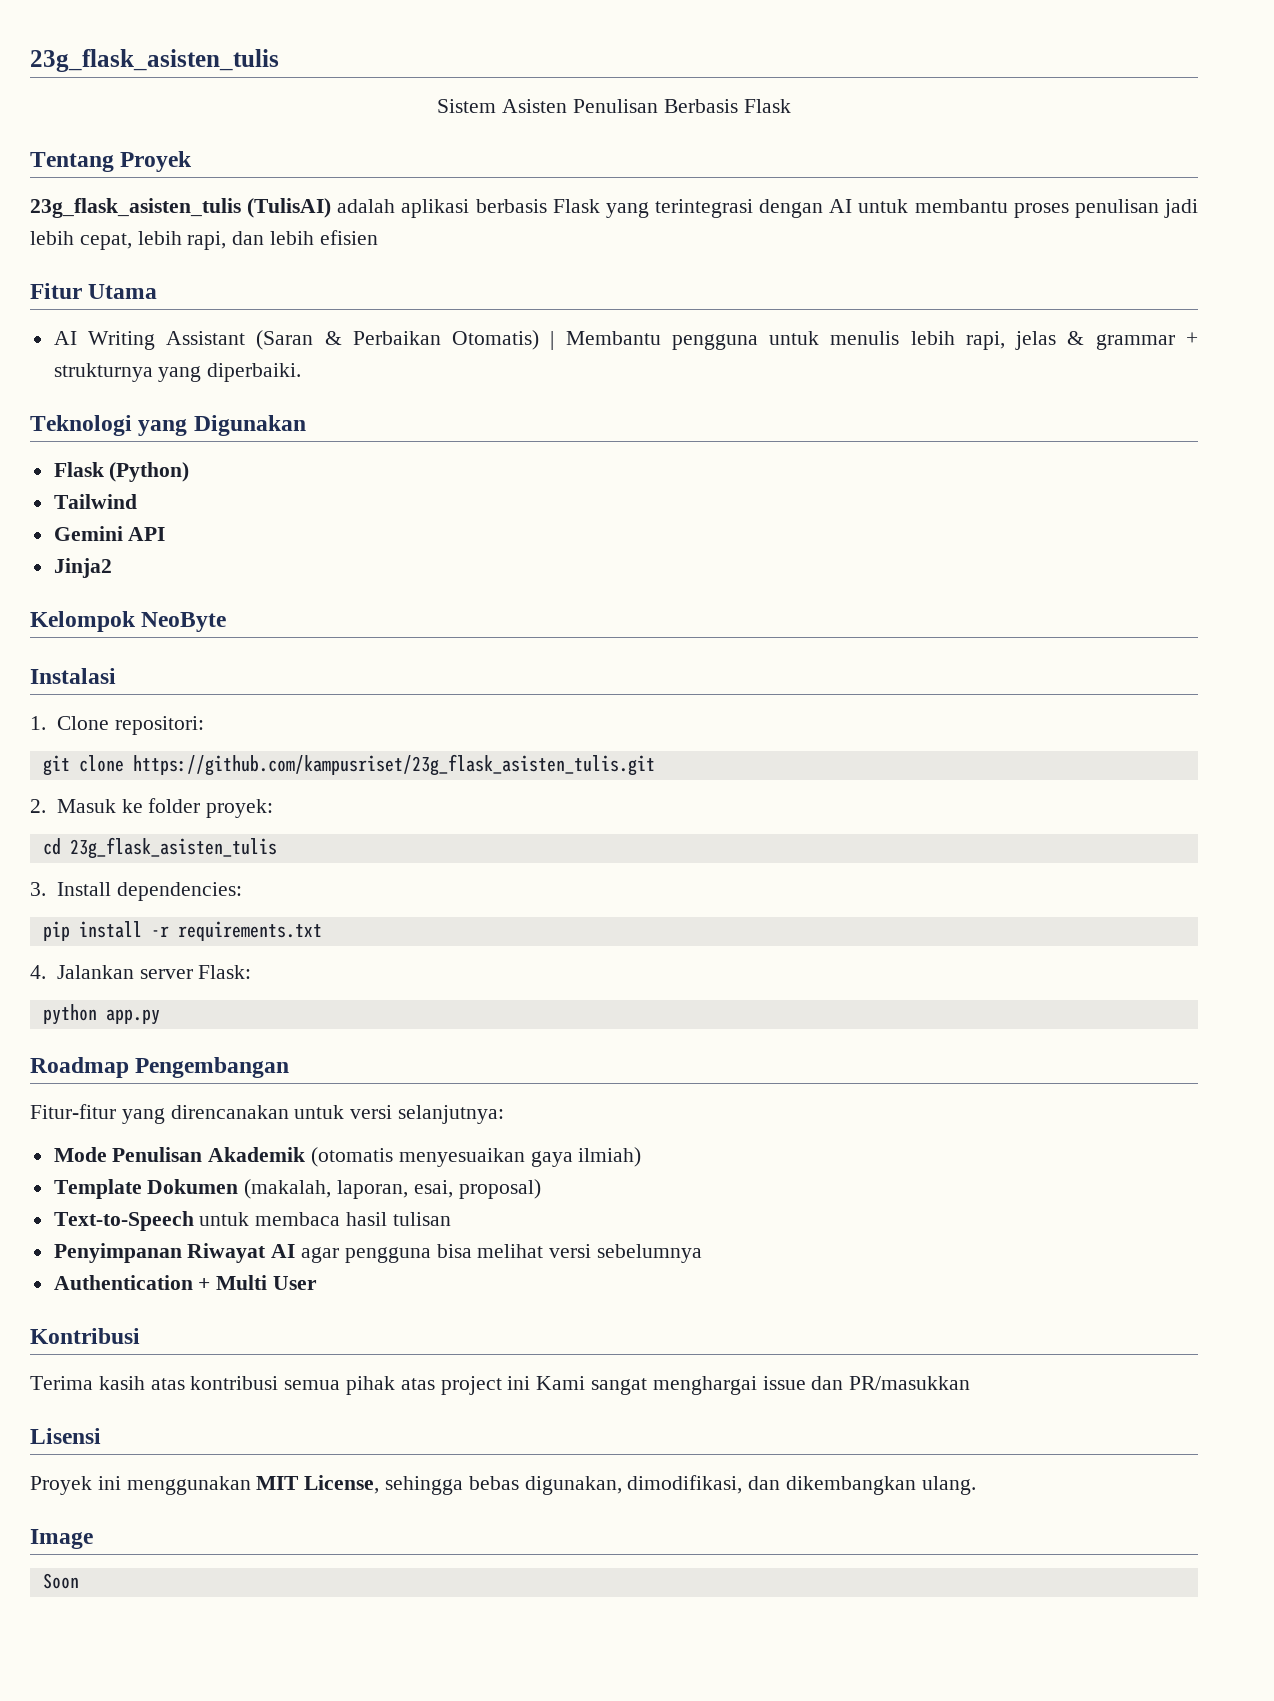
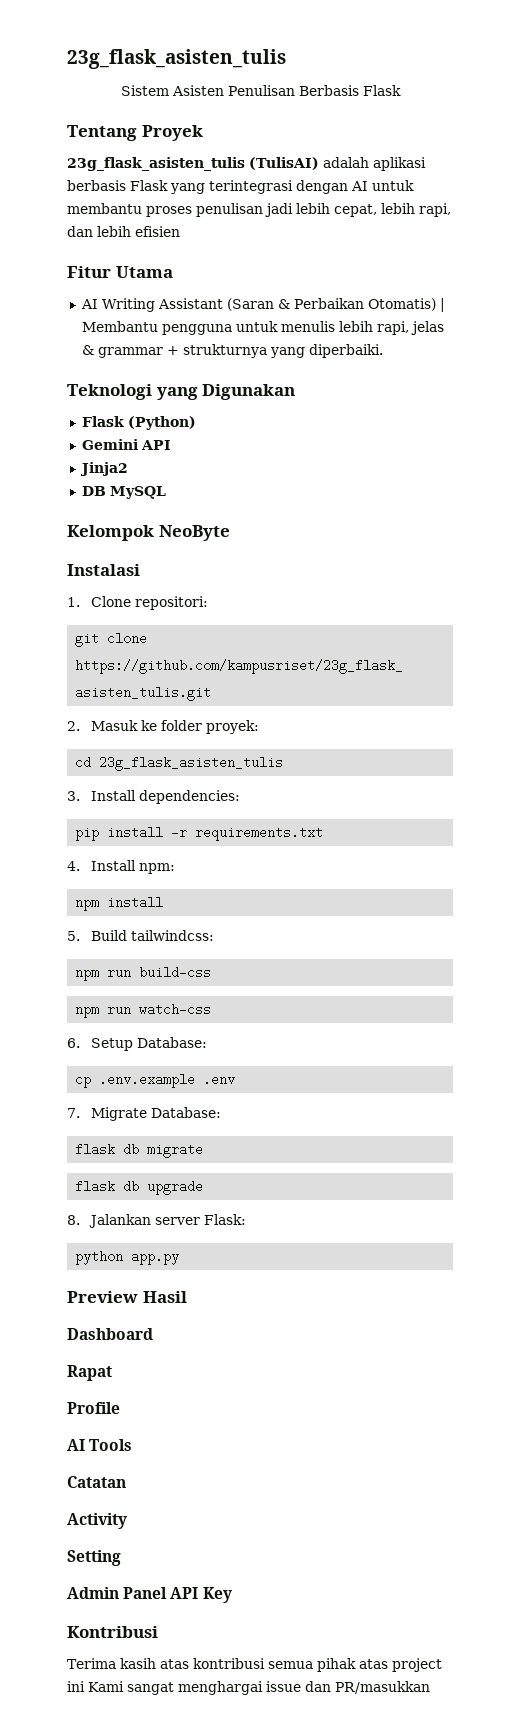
[53,494,137,509] // Tailwind -> (196, 423) none
(112, 568) none -> [81,486,166,499] // DB MySQL
(46, 972) none -> [90,860,175,874] [75,896,164,911] [67,930,214,941] [75,966,212,981] [75,1003,212,1018] [67,1037,207,1051] [75,1073,236,1088] [67,1107,221,1121] [75,1143,204,1158] [75,1180,204,1195] [67,1215,80,1225] Install npm: // npm install // 5. Build tailwindcss: // npm run build-css // npm run watch-css // 6. Setup Database: // cp .env.example .env // 7. Migrate Database: // flask db migrate // flask db upgrade // 8.
[30,1057,290,1078] [30,1104,505,1124] [53,1147,642,1167] [53,1179,541,1199] [53,1211,451,1231] [53,1243,703,1263] [53,1275,318,1290] Roadmap Pengembangan // Fitur-fitur yang direncanakan untuk versi selanjutnya: // Mode Penulisan Akademik (otomatis menyesuaikan gaya ilmiah) // Template Dokumen (makalah, laporan, esai, proposal) // Text-to-Speech untuk membaca hasil tulisan // Penyimpanan Riwayat AI agar pengguna bisa melihat versi sebelumnya // Authentication + Multi User -> [67,1291,187,1303] [67,1328,153,1340] [67,1365,112,1381] [67,1402,120,1414] [67,1439,133,1451] [67,1476,126,1488] [67,1513,127,1529] [67,1550,121,1566] [67,1587,232,1603] Preview Hasil // Dashboard // Rapat // Profile // AI Tools // Catatan // Activity // Setting // Admin Panel API Key
[30,1428,101,1444] [30,1475,976,1495] [30,1529,93,1549] [42,1573,79,1589] // Lisensi // Proyek ini menggunakan MIT License, sehingga bebas digunakan, dimodifikasi, dan dikembangkan ulang. // Image // Soon -> (430, 1687) none

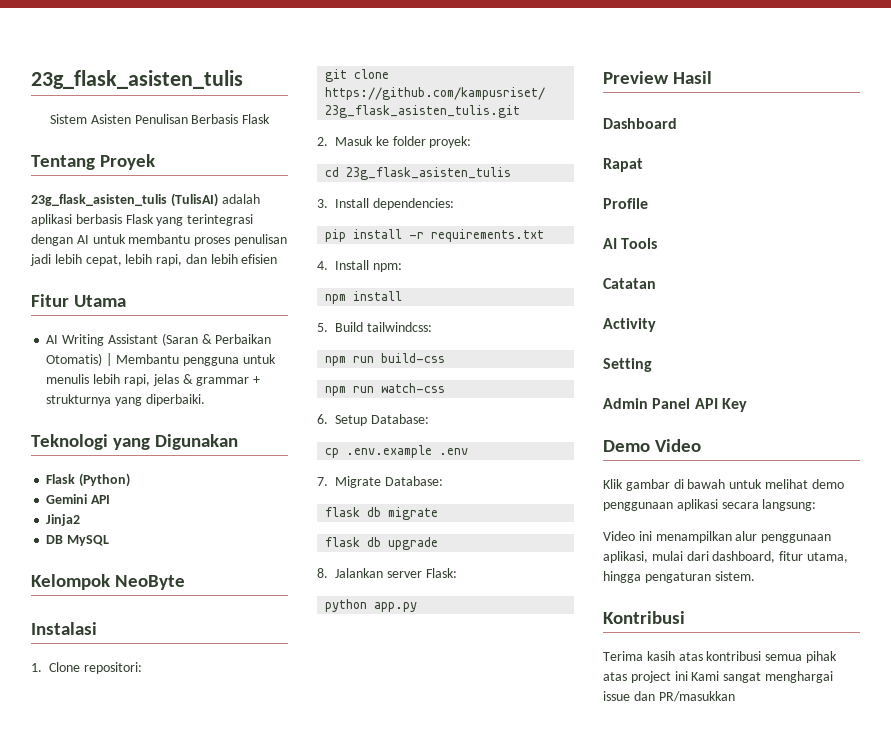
(232, 1595) none -> [603,439,702,452] [603,479,844,491] [603,499,817,511] [603,531,832,543] [603,551,848,563] [603,571,755,583] // Demo Video // Klik gambar di bawah untuk melihat demo penggunaan aplikasi secara langsung: // Video ini menampilkan alur penggunaan aplikasi, mulai dari dashboard, fitur utama, hingga pengaturan sistem.

